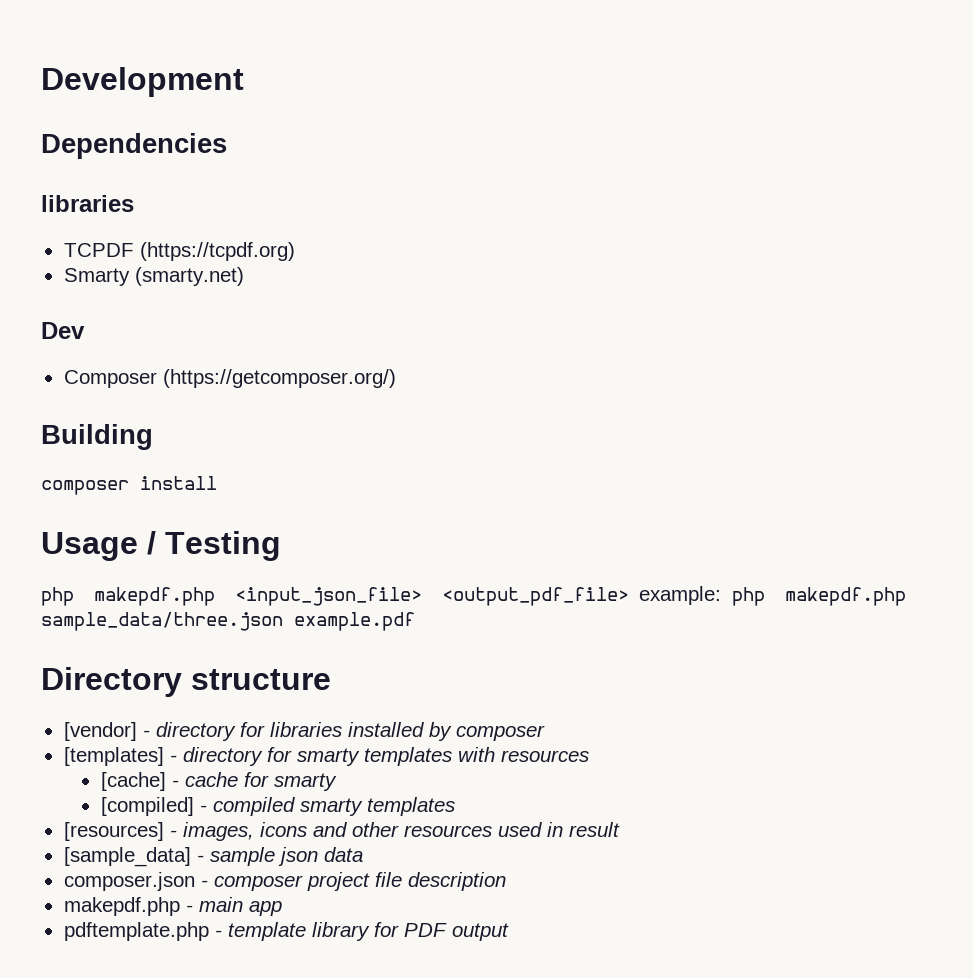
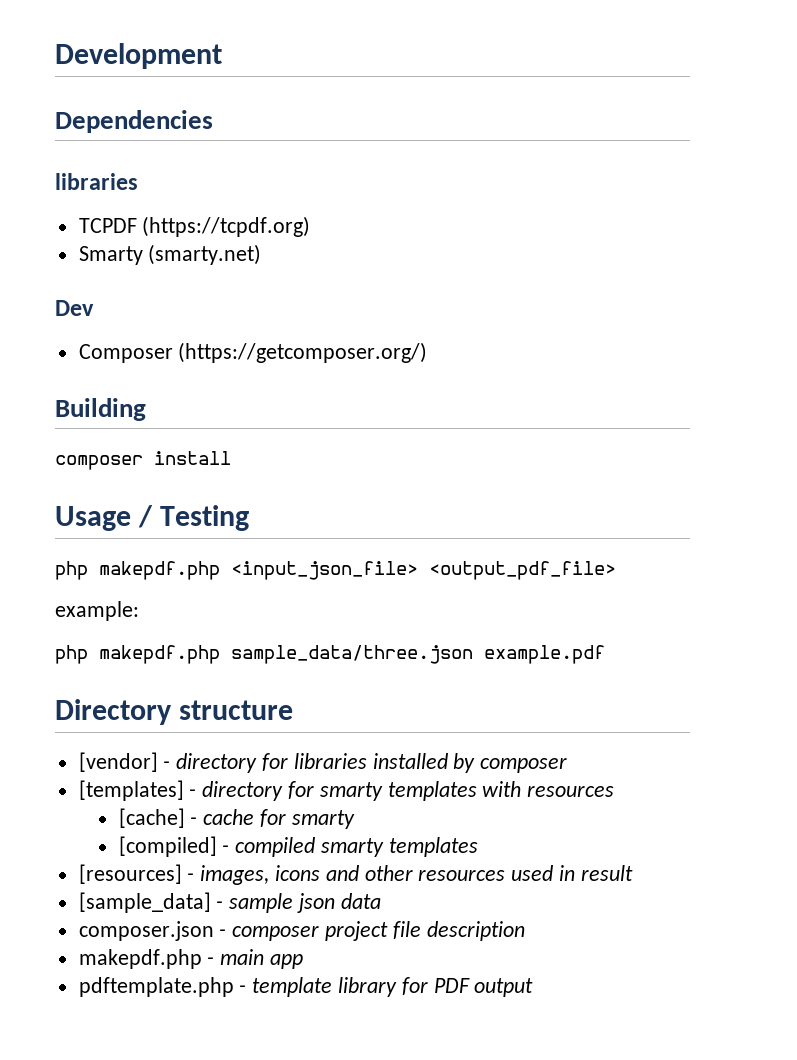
(629, 596) none -> (616, 570) //
(722, 595) none -> (139, 611) //

